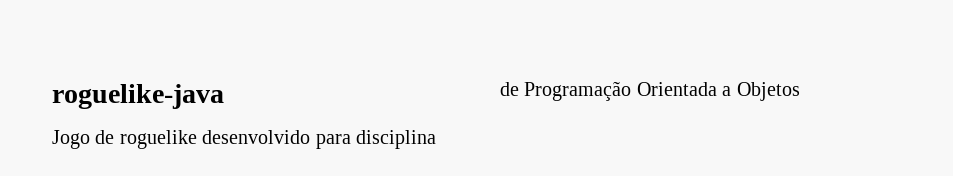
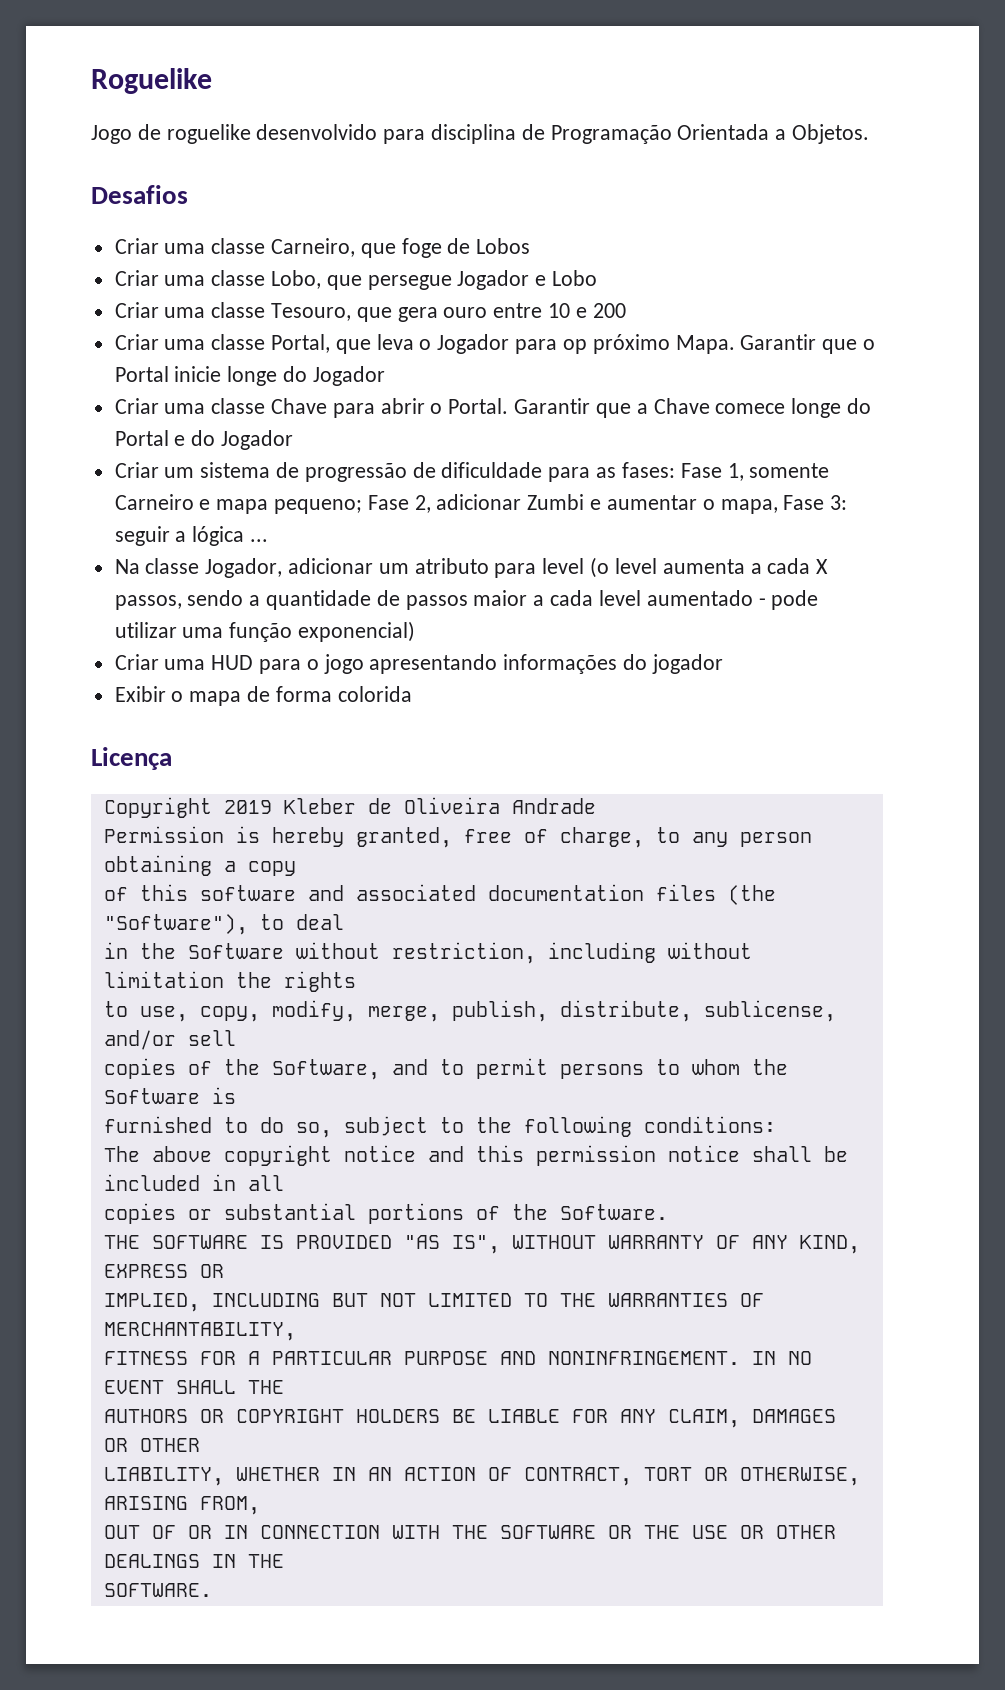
[52,84,224,109] roguelike-java -> [91,68,212,94] Roguelike
[736,82,800,101] Objetos -> [792,124,870,144] [91,185,188,204] [114,238,531,258] [114,270,598,290] [114,302,626,322] [114,334,875,354] [114,366,385,386] [114,398,871,418] [114,430,294,450] [114,462,830,482] [114,494,848,514] [114,526,269,546] [114,557,829,578] [114,590,819,610] [114,621,416,642] [114,654,723,674] [114,686,412,706] [91,747,172,770] [103,797,596,818] [103,826,812,848] [103,855,296,876] [103,884,776,905] [103,914,344,935] [103,942,752,964] [103,971,356,992] [103,1000,836,1022] [103,1030,236,1050] [103,1058,788,1080] [103,1087,236,1104] [103,1116,776,1138] [103,1145,848,1166] [103,1174,284,1191] [103,1203,668,1224] [103,1235,860,1254] [103,1264,224,1278] [103,1293,764,1312] [103,1322,296,1341] [103,1351,812,1365] [103,1380,284,1394] [103,1409,836,1428] [103,1438,200,1452] [103,1467,860,1486] [103,1496,260,1515] [103,1525,836,1539] [103,1554,284,1568] [103,1583,212,1597] Objetos. // Desafios // Criar uma classe Carneiro, que foge de Lobos // Criar uma classe Lobo, que persegue Jogador e Lobo // Criar uma classe Tesouro, que gera ouro entre 10 e 200 // Criar uma classe Portal, que leva o Jogador para op próximo Mapa. Garantir que o Portal inicie longe do Jogador // Criar uma classe Chave para abrir o Portal. Garantir que a Chave comece longe do Portal e do Jogador // Criar um sistema de progressão de dificuldade para as fases: Fase 1, somente Carneiro e mapa pequeno; Fase 2, adicionar Zumbi e aumentar o mapa, Fase 3: seguir a lógica ... // Na classe Jogador, adicionar um atributo para level (o level aumenta a cada X passos, sendo a quantidade de passos maior a cada level aumentado - pode utilizar uma função exponencial) // Criar uma HUD para o jogo apresentando informações do jogador // Exibir o mapa de forma colorida // Licença // Copyright 2019 Kleber de Oliveira Andrade // Permission is hereby granted, free of charge, to any person obtaining a copy // of this software and associated documentation files (the "Software"), to deal // in the Software without restriction, including without limitation the rights // to use, copy, modify, merge, publish, distribute, sublicense, and/or sell // copies of the Software, and to permit persons to whom the Software is // furnished to do so, subject to the following conditions: // The above copyright notice and this permission notice shall be included in all // copies or substantial portions of the Software. // THE SOFTWARE IS PROVIDED "AS IS", WITHOUT WARRANTY OF ANY KIND, EXPRESS OR // IMPLIED, INCLUDING BUT NOT LIMITED TO THE WARRANTIES OF MERCHANTABILITY, // FITNESS FOR A PARTICULAR PURPOSE AND NONINFRINGEMENT. IN NO EVENT SHALL THE // AUTHORS OR COPYRIGHT HOLDERS BE LIABLE FOR ANY CLAIM, DAMAGES OR OTHER // LIABILITY, WHETHER IN AN ACTION OF CONTRACT, TORT OR OTHERWISE, ARISING FROM, // OUT OF OR IN CONNECTION WITH THE SOFTWARE OR THE USE OR OTHER DEALINGS IN THE // SOFTWARE.

